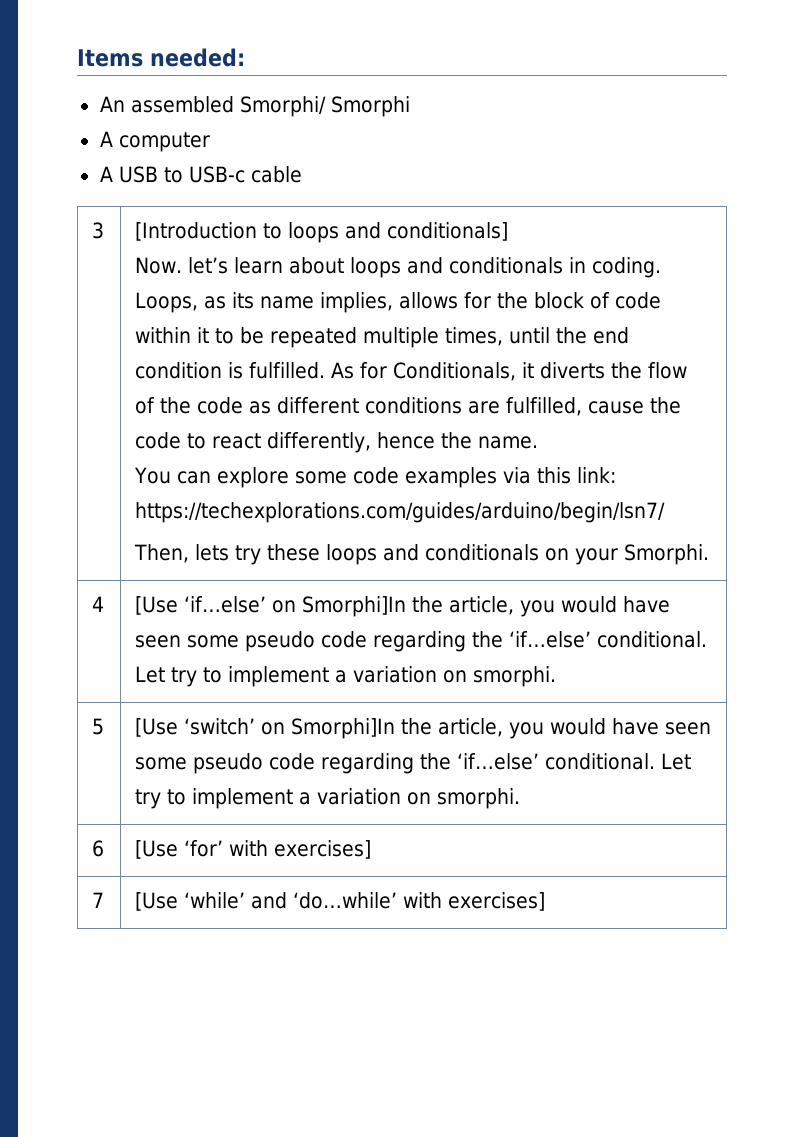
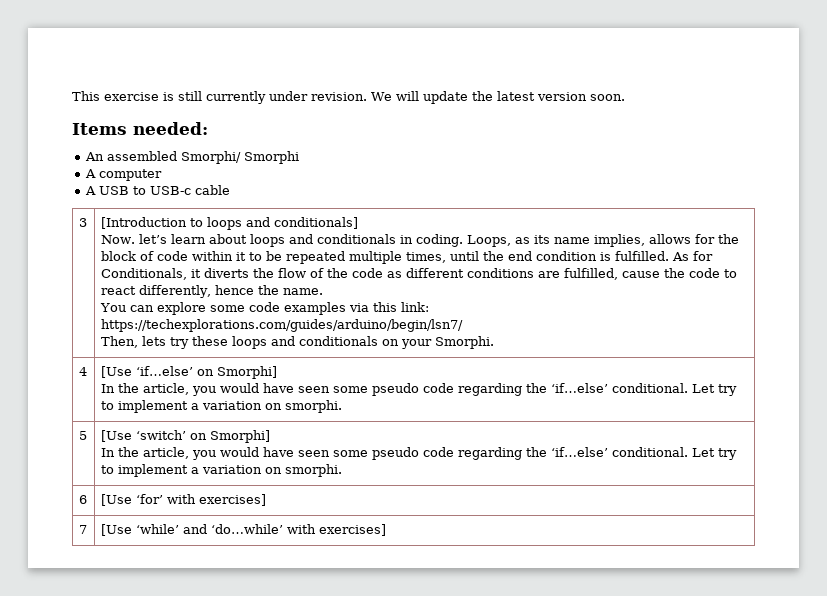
(77, 58) none -> [72,91,625,104] This exercise is still currently under revision. We will update the latest version soon. //
[302,596,407,617] Smorphi]In -> [216,366,277,379] [100,384,115,393] Smorphi] // In
[291,718,396,739] Smorphi]In -> [209,430,270,443] [100,448,115,457] Smorphi] // In

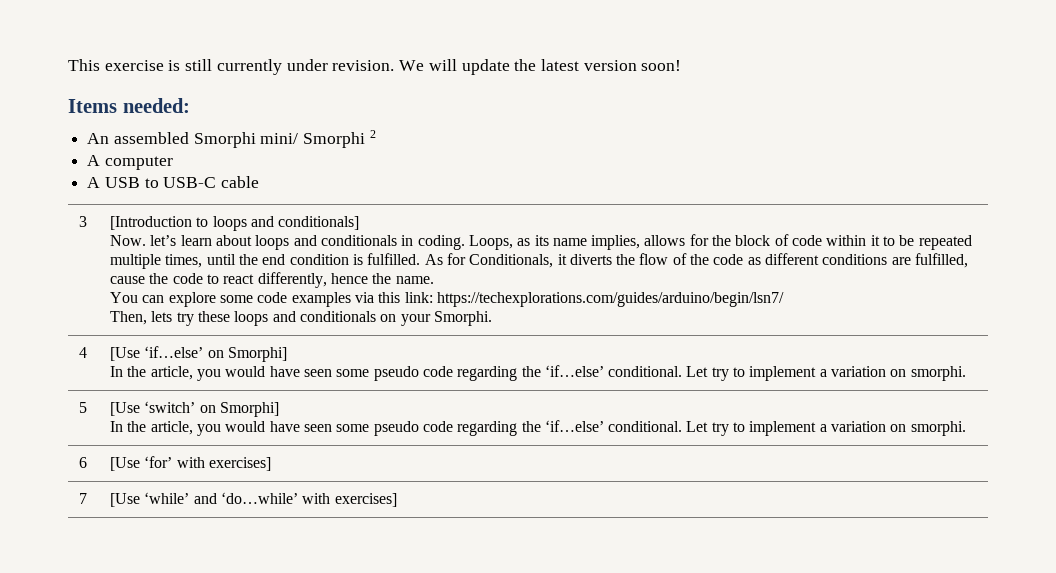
[589,94,625,101] soon. -> [641,60,682,71] soon!
[181,151,300,164] Smorphi/ Smorphi -> [193,130,376,148] Smorphi mini/ Smorphi 2
[150,186,192,195] USB-c -> [163,177,217,188] USB-C

